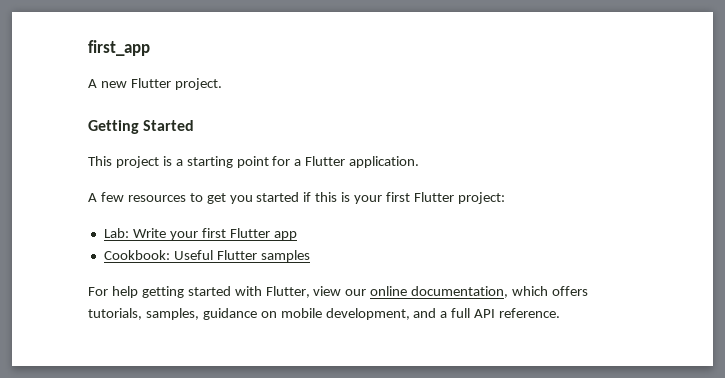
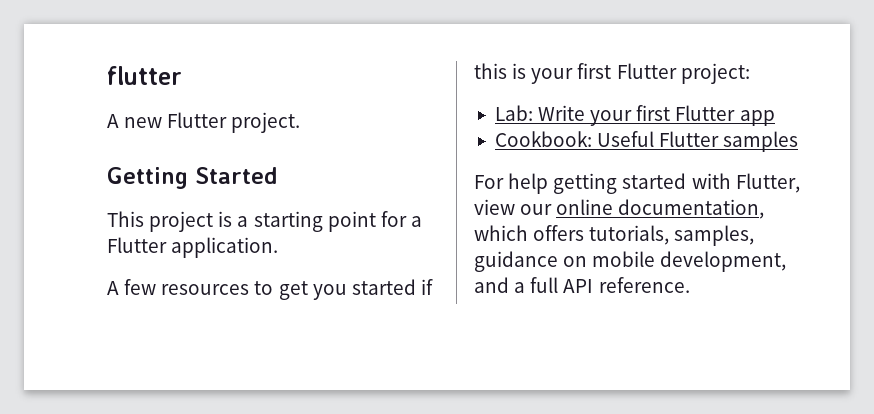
[88,40,150,56] first_app -> [107,66,182,85] flutter

